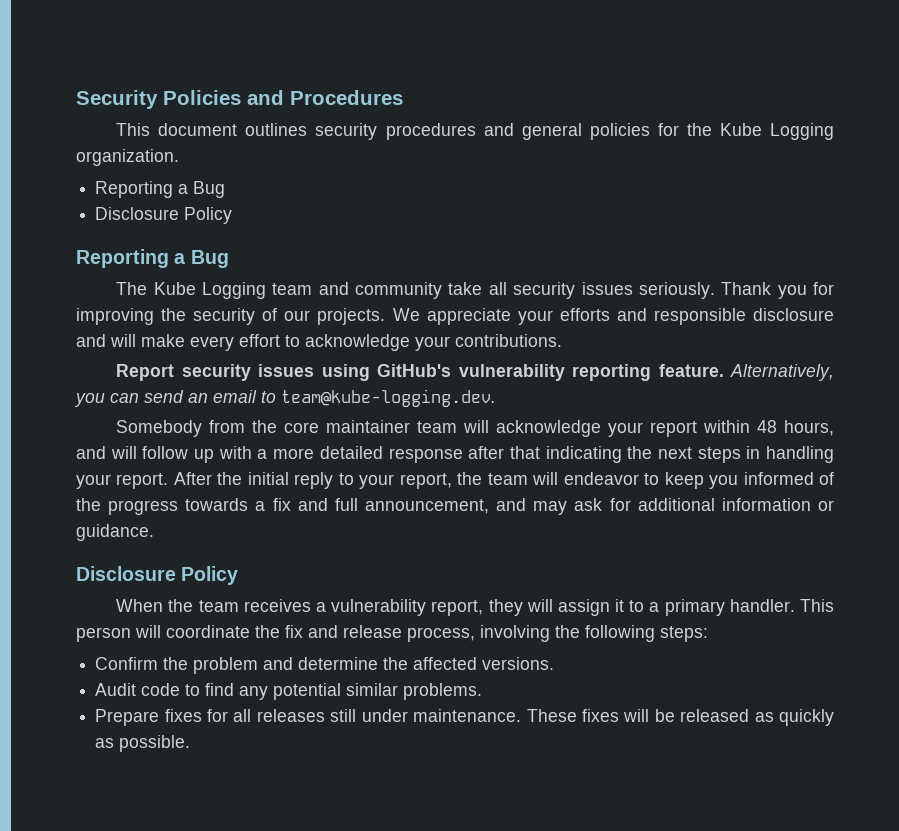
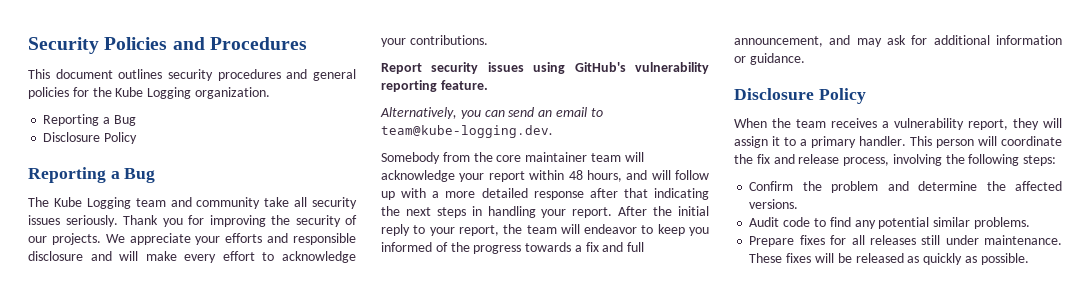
(724, 370) none -> (488, 85) //

